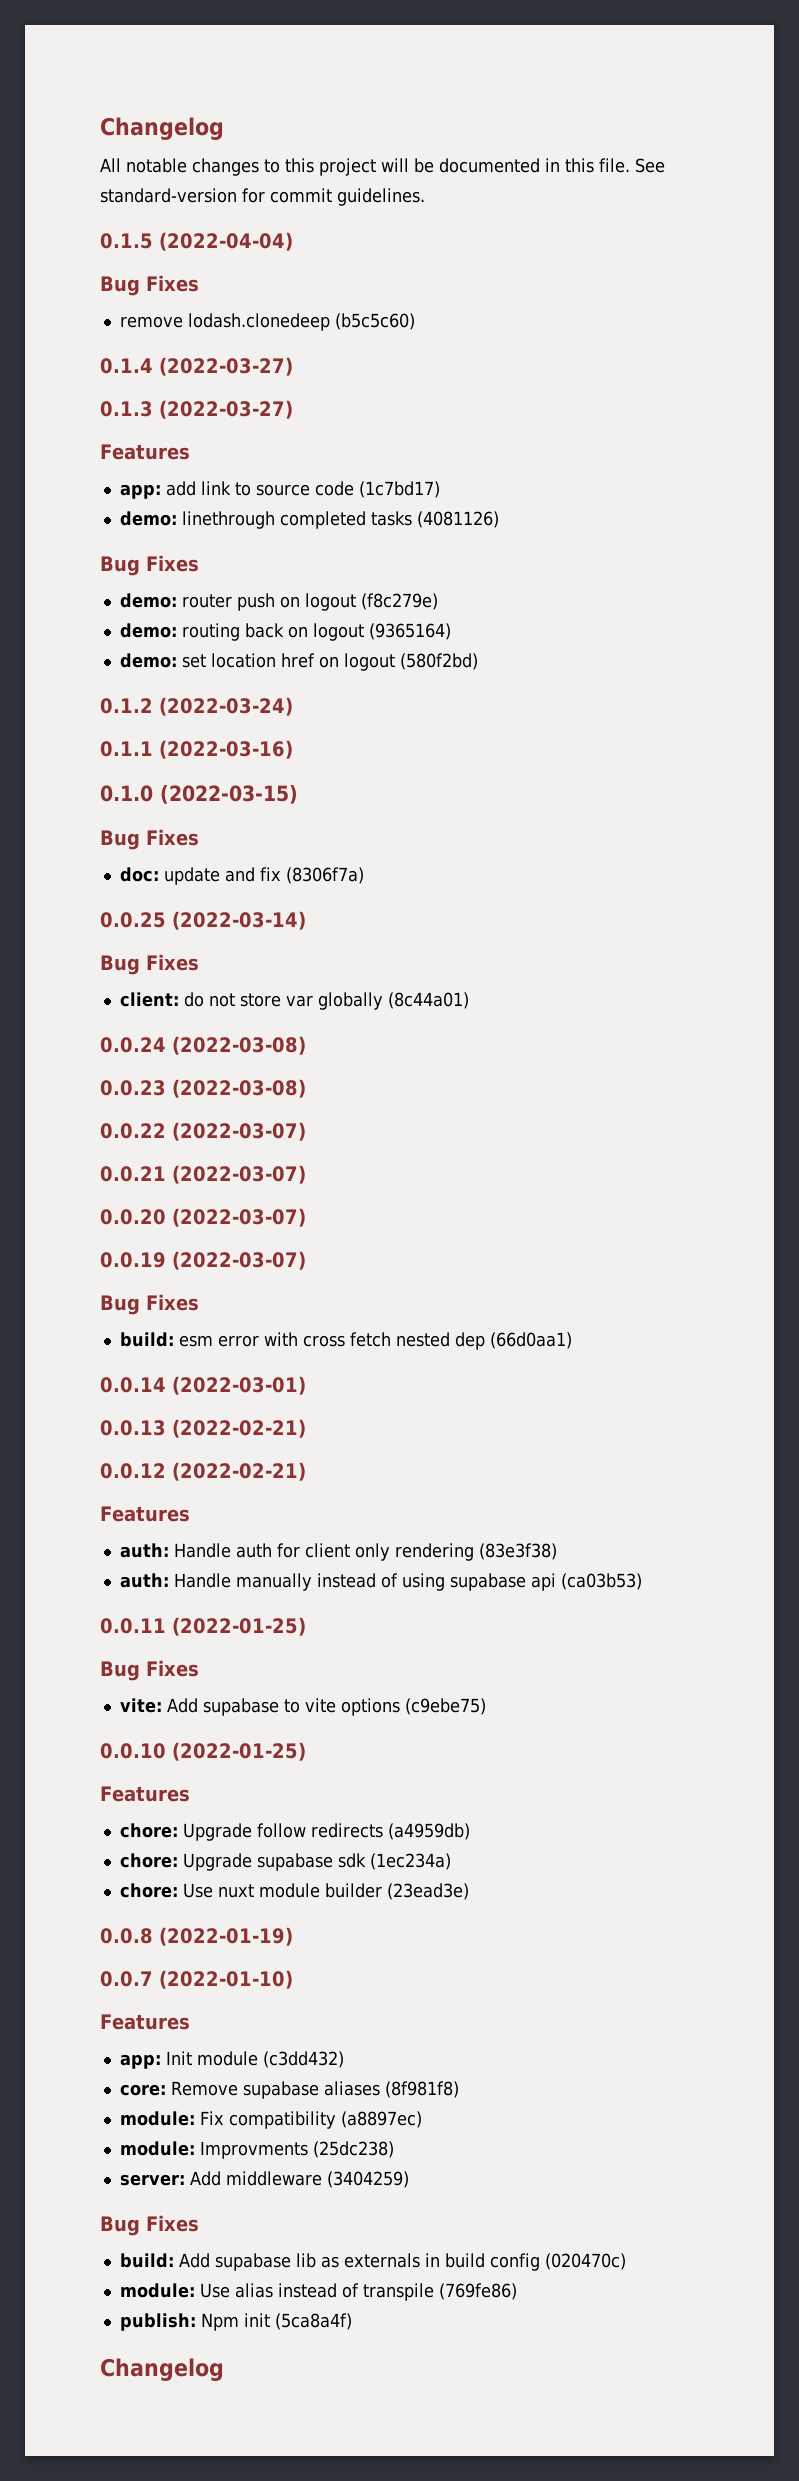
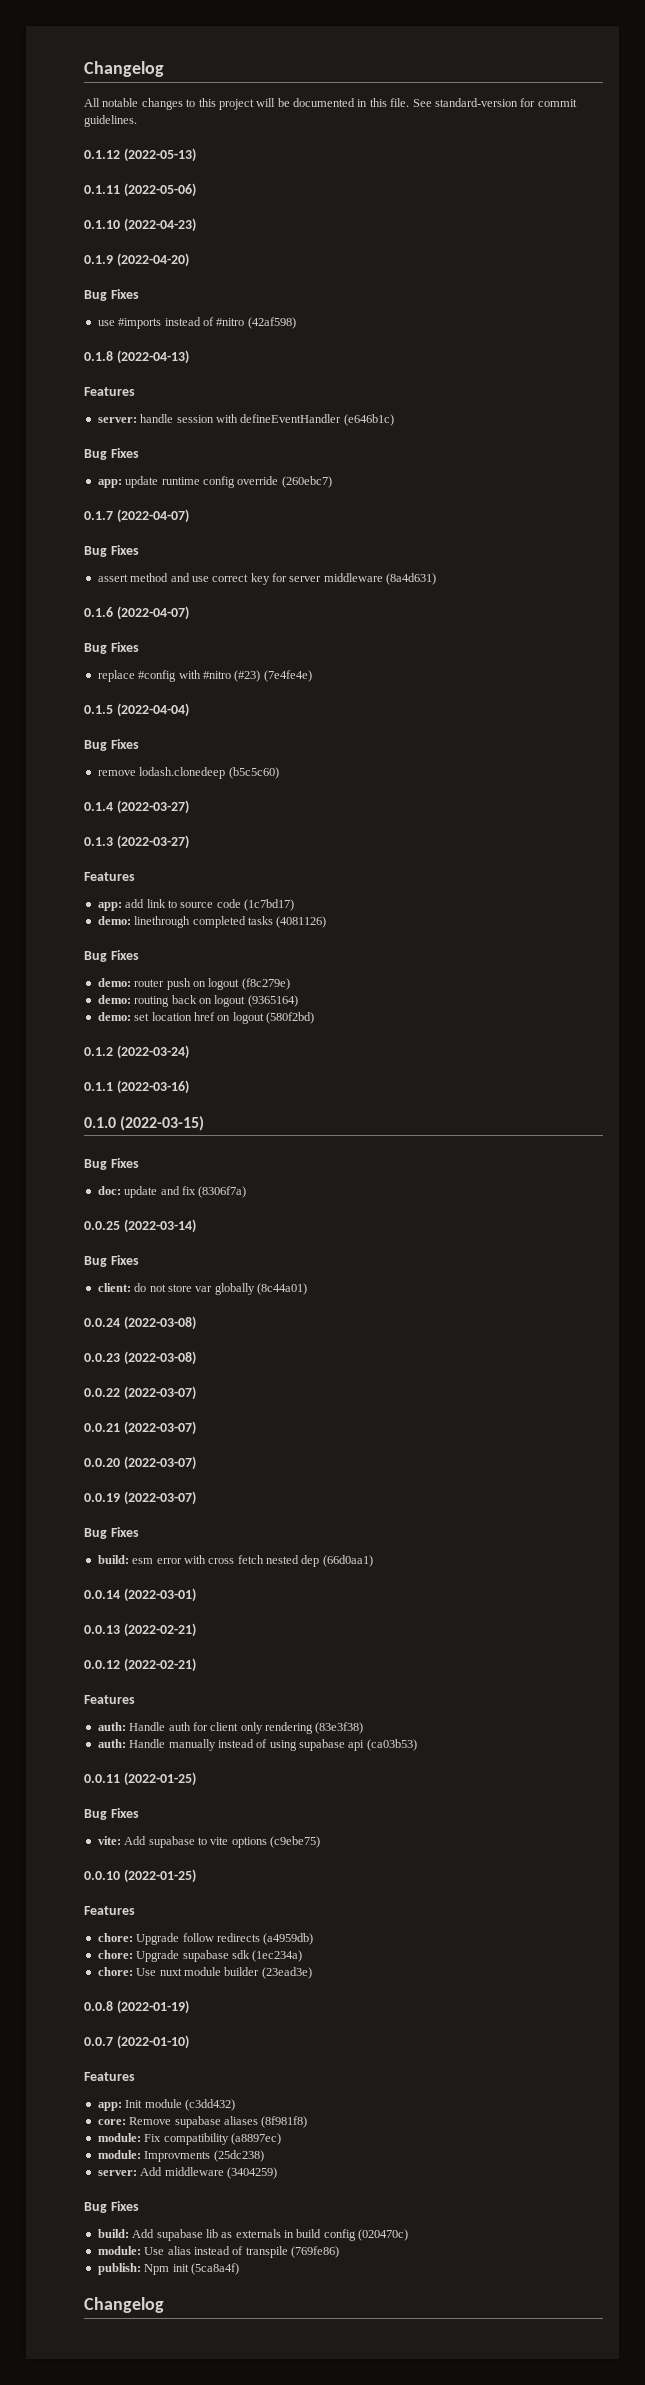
(425, 197) none -> [84,148,196,162] [84,183,196,197] [84,218,196,232] [84,253,189,267] [84,289,139,301] [97,317,296,329] [84,350,189,364] [84,387,135,396] [97,414,394,426] [84,448,139,460] [97,476,332,488] [84,509,189,523] [84,545,139,557] [97,573,437,585] [84,606,189,620] [84,642,139,654] [97,670,312,682] // 0.1.12 (2022-05-13) // 0.1.11 (2022-05-06) // 0.1.10 (2022-04-23) // 0.1.9 (2022-04-20) // Bug Fixes // use #imports instead of #nitro (42af598) // 0.1.8 (2022-04-13) // Features // server: handle session with defineEventHandler (e646b1c) // Bug Fixes // app: update runtime config override (260ebc7) // 0.1.7 (2022-04-07) // Bug Fixes // assert method and use correct key for server middleware (8a4d631) // 0.1.6 (2022-04-07) // Bug Fixes // replace #config with #nitro (#23) (7e4fe4e)

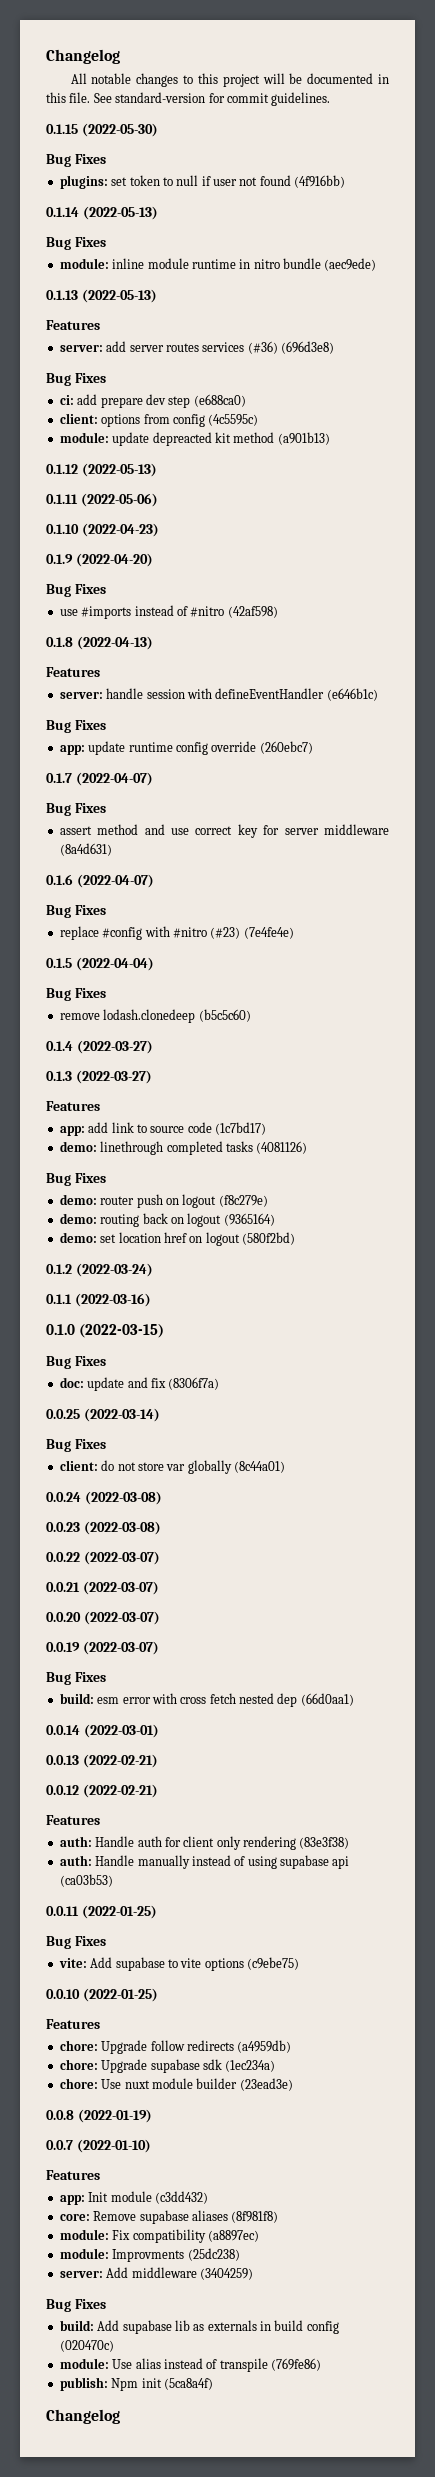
(137, 121) none -> [46,123,158,137] [46,154,106,167] [59,175,346,189] [46,206,158,220] [46,237,106,250] [59,258,377,271] [46,289,157,303] [46,320,100,330] [59,341,334,354] [46,373,106,386] [59,394,246,408] [59,413,259,427] [59,432,330,446] // 0.1.15 (2022-05-30) // Bug Fixes // plugins: set token to null if user not found (4f916bb) // 0.1.14 (2022-05-13) // Bug Fixes // module: inline module runtime in nitro bundle (aec9ede) // 0.1.13 (2022-05-13) // Features // server: add server routes services (#36) (696d3e8) // Bug Fixes // ci: add prepare dev step (e688ca0) // client: options from config (4c5595c) // module: update depreacted kit method (a901b13)

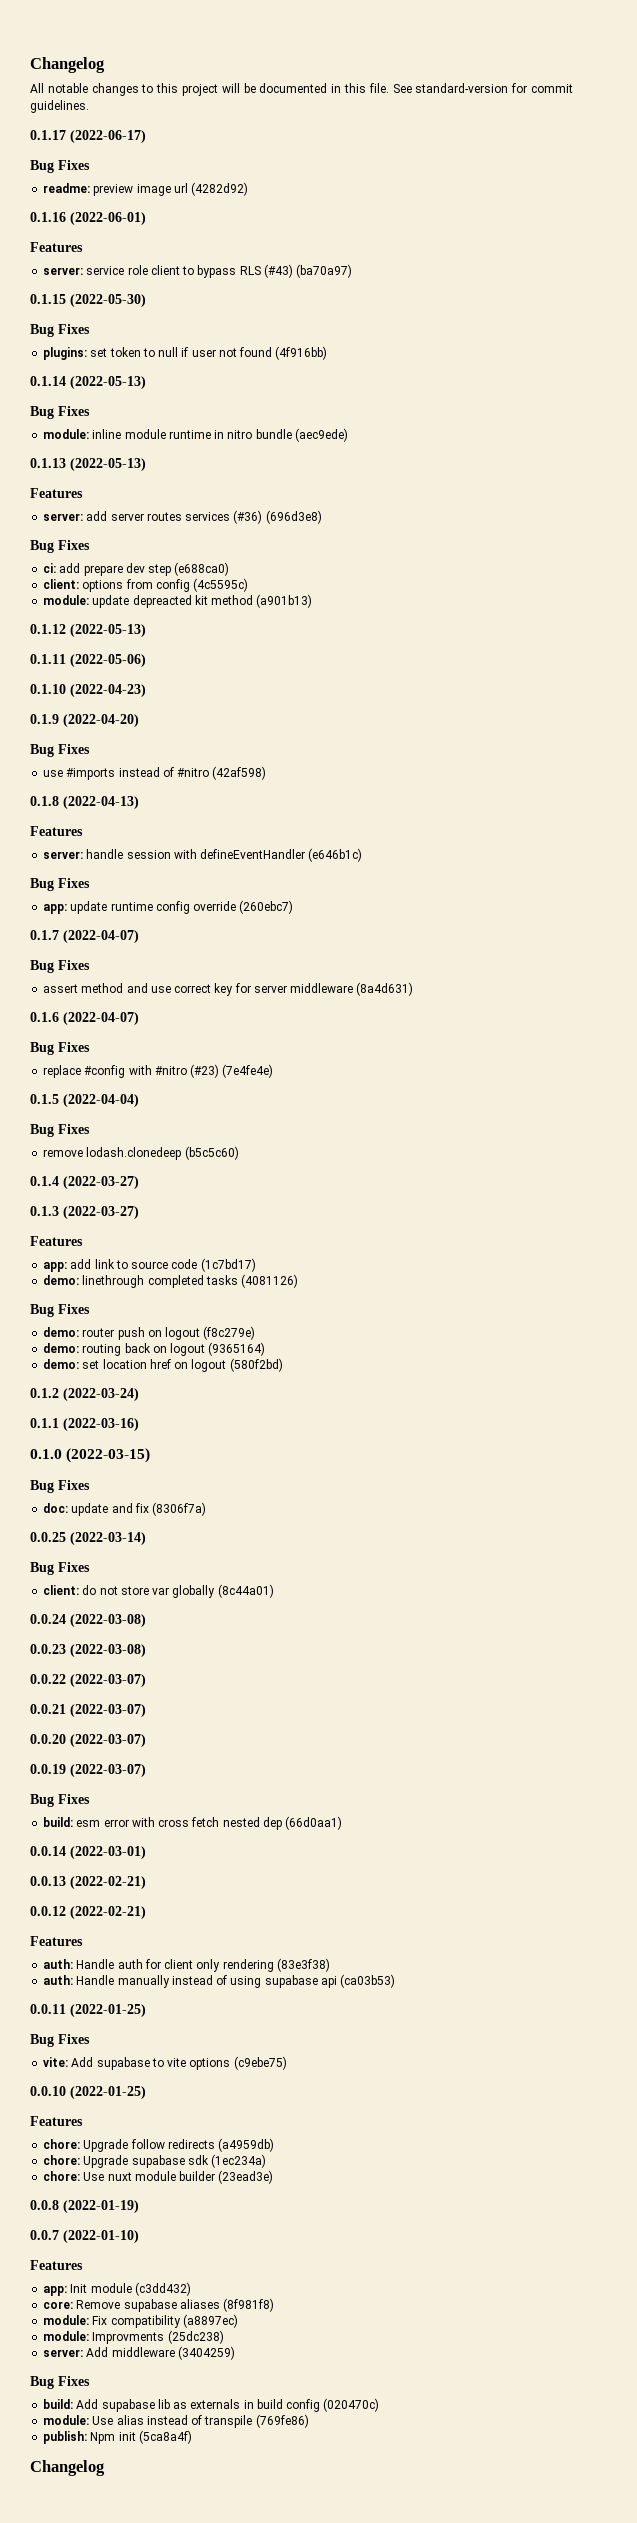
(331, 99) none -> [30,130,146,143] [30,160,90,173] [43,182,249,196] [30,212,146,225] [30,242,83,252] [43,264,353,278] // 0.1.17 (2022-06-17) // Bug Fixes // readme: preview image url (4282d92) // 0.1.16 (2022-06-01) // Features // server: service role client to bypass RLS (#43) (ba70a97)

